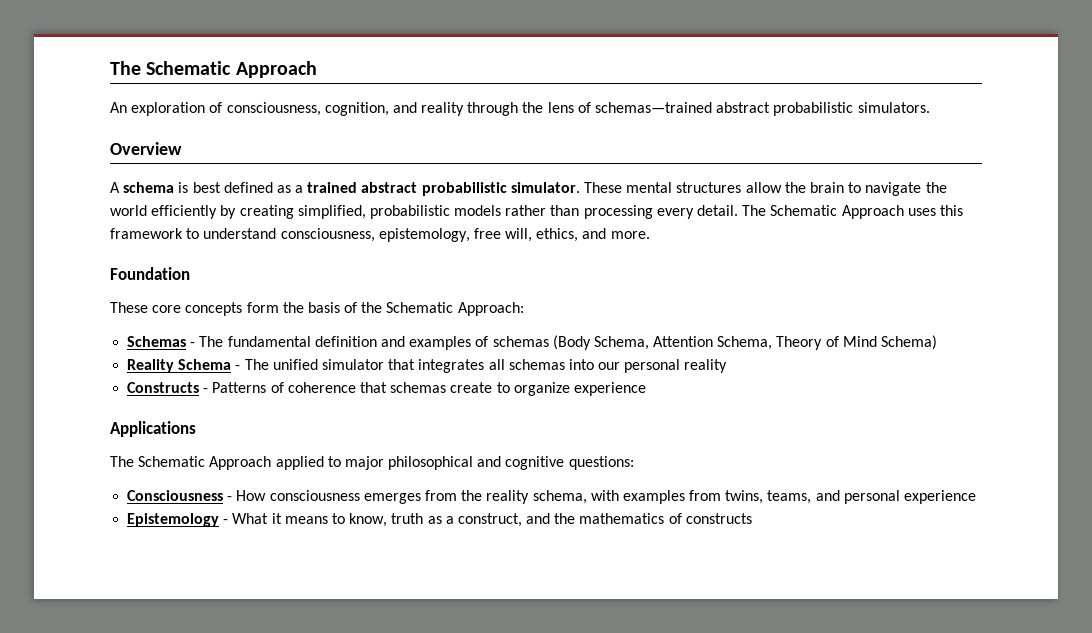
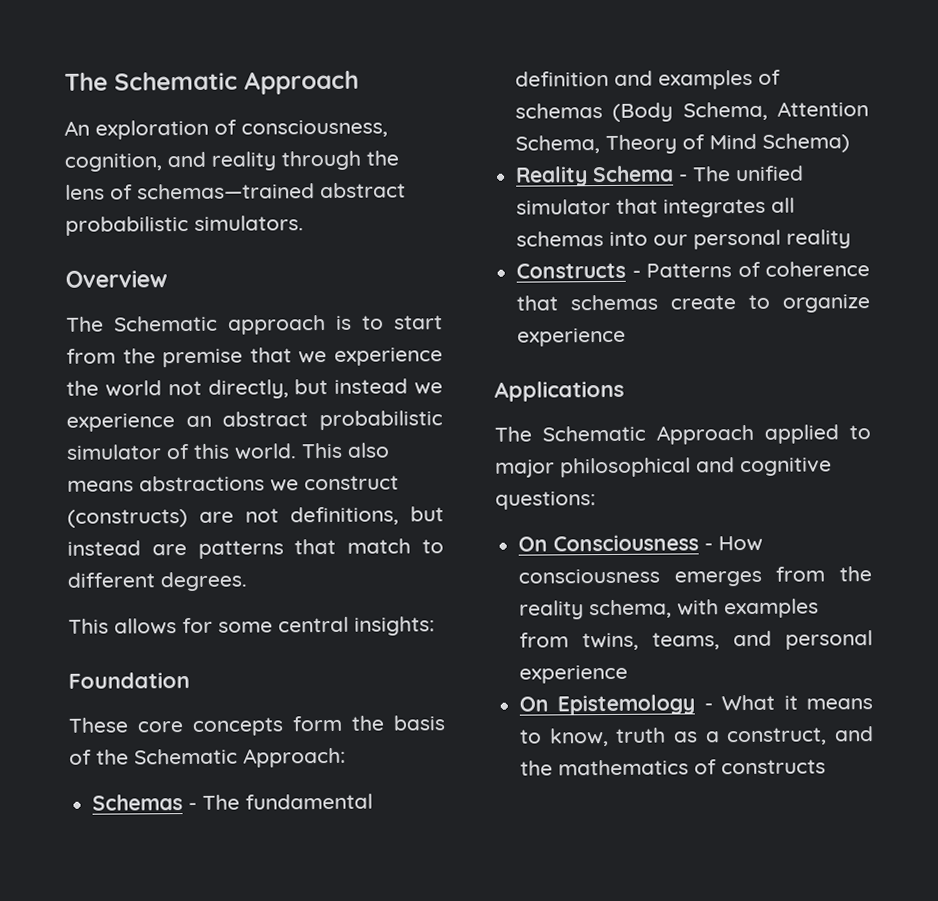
[110,182,947,196] [110,205,963,219] [110,228,650,242] A schema is best defined as a trained abstract probabilistic simulator. These mental structures allow the brain to navigate the world efficiently by creating simplified, probabilistic models rather than processing every detail. The Schematic Approach uses this framework to understand consciousness, epistemology, free will, ethics, and more. -> [66,315,443,335] [66,347,443,368] [66,378,443,399] [66,410,443,432] [66,442,390,460] [67,475,399,492] [67,506,444,528] [67,538,444,559] [67,571,247,592] [68,616,435,636] The Schematic approach is to start from the premise that we experience the world not directly, but instead we experience an abstract probabilistic simulator of this world. This also means abstractions we construct (constructs) are not definitions, but instead are patterns that match to different degrees. // This allows for some central insights:
(634, 463) none -> [518,536,549,552] On
(977, 497) none -> [519,696,550,712] On

